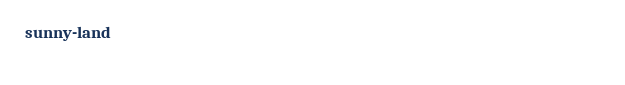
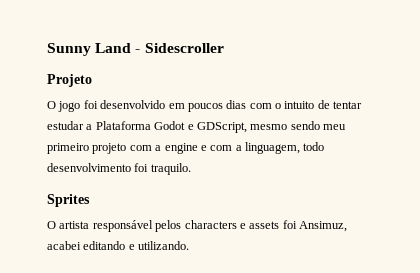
[25,26,111,41] sunny-land -> [47,43,224,56] [47,74,92,87] [47,100,363,112] [47,121,346,133] [47,142,325,154] [47,163,191,175] [47,194,90,207] [47,220,347,232] [47,241,190,250] Sunny Land - Sidescroller // Projeto // O jogo foi desenvolvido em poucos dias com o intuito de tentar estudar a Plataforma Godot e GDScript, mesmo sendo meu primeiro projeto com a engine e com a linguagem, todo desenvolvimento foi traquilo. // Sprites // O artista responsável pelos characters e assets foi Ansimuz, acabei editando e utilizando.

